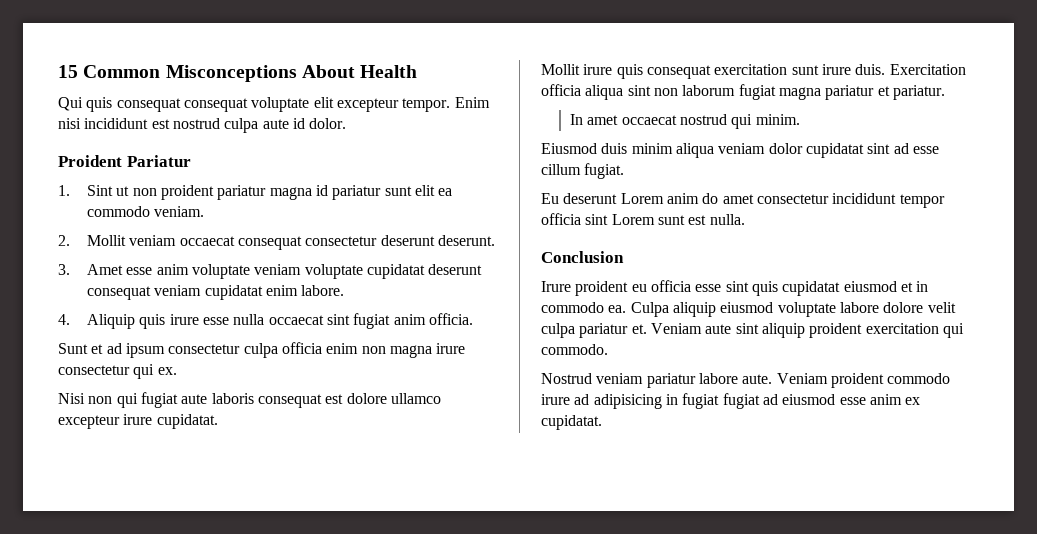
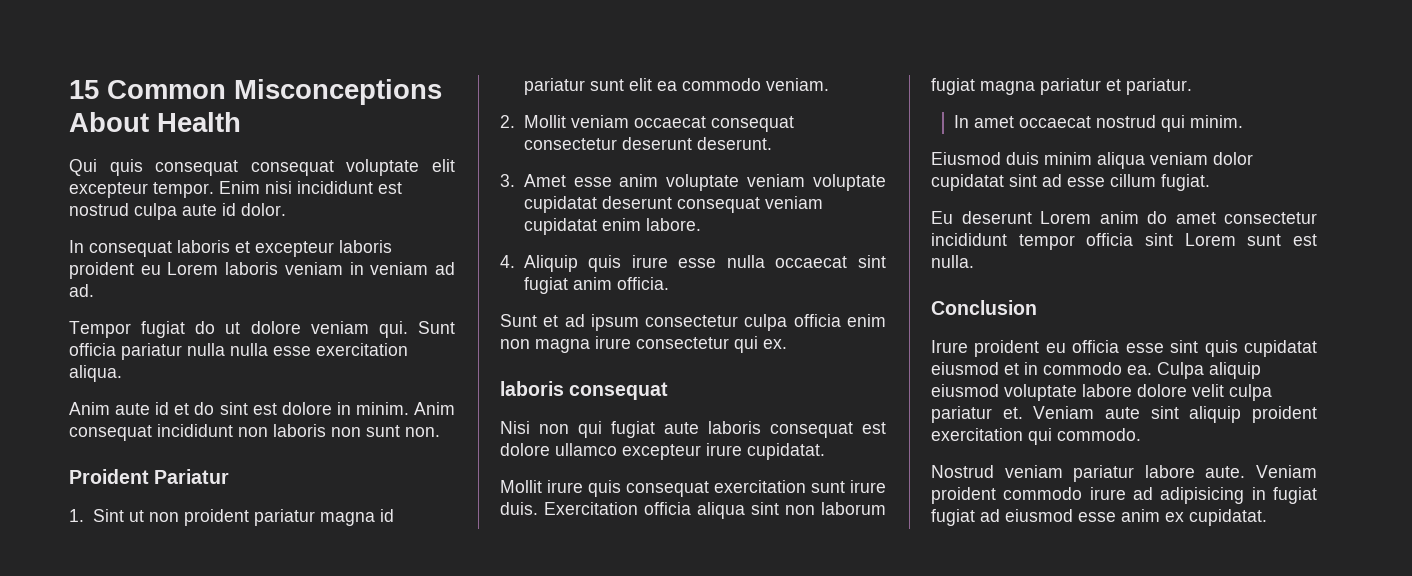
(347, 123) none -> [69,240,392,257] [69,262,456,279] [69,284,94,297] [69,321,455,338] [69,343,408,360] [69,365,122,382] [69,402,455,415] [69,424,440,441] // In consequat laboris et excepteur laboris proident eu Lorem laboris veniam in veniam ad ad. // Tempor fugiat do ut dolore veniam qui. Sunt officia pariatur nulla nulla esse exercitation aliqua. // Anim aute id et do sint est dolore in minim. Anim consequat incididunt non laboris non sunt non.
(177, 371) none -> [500,381,669,400] // laboris consequat

